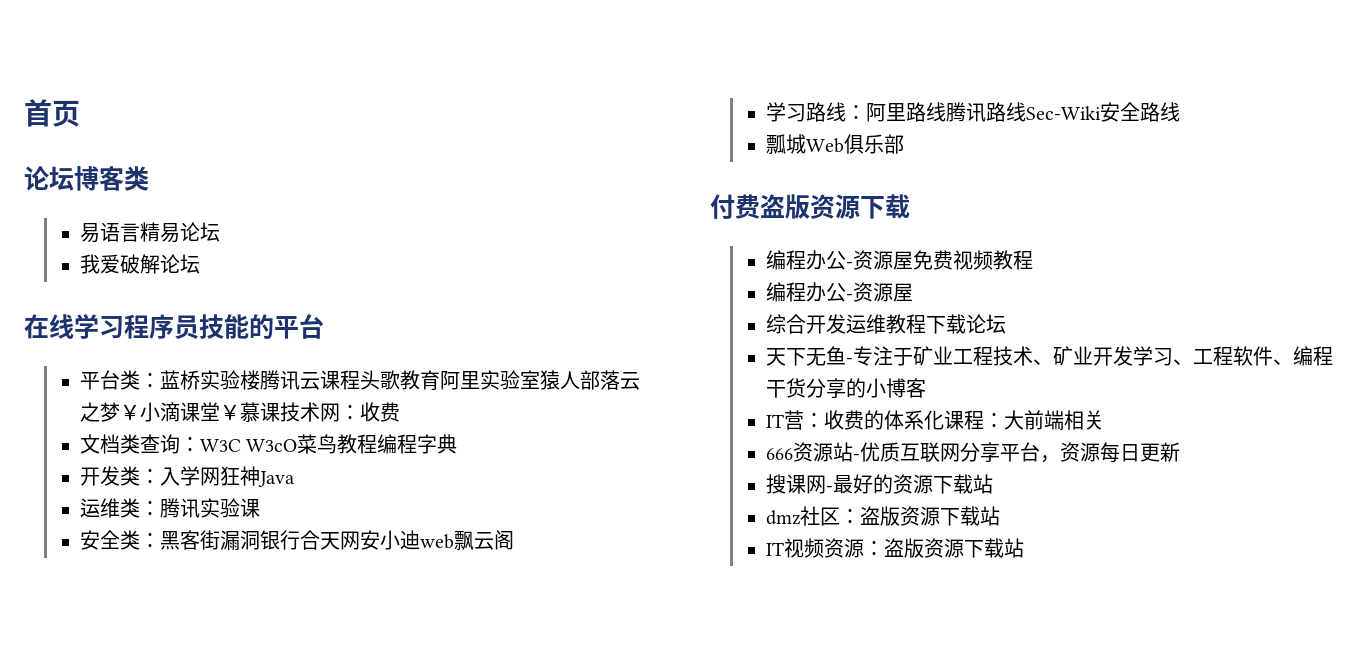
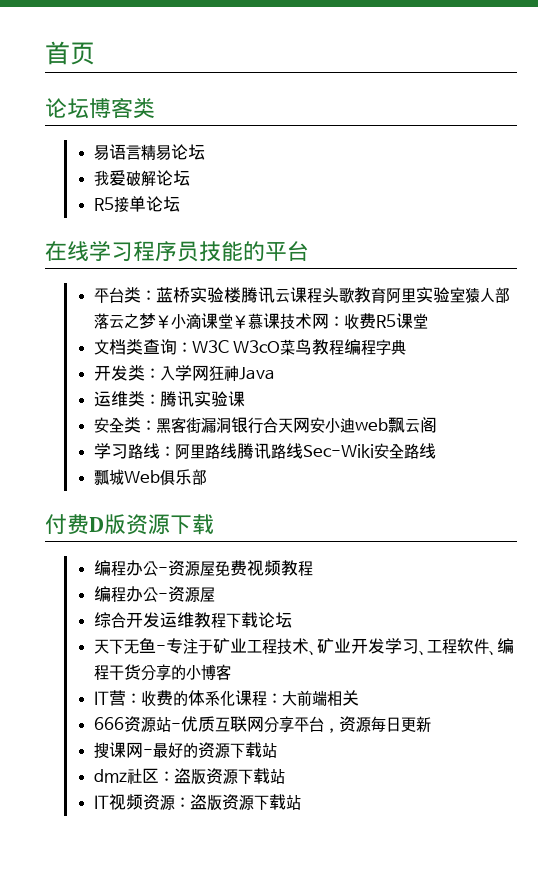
(200, 264) none -> [93,196,180,213] // R5接单论坛
(400, 412) none -> [375,313,428,329] R5课堂
[760,194,785,218] 盗 -> [89,517,104,532] D

